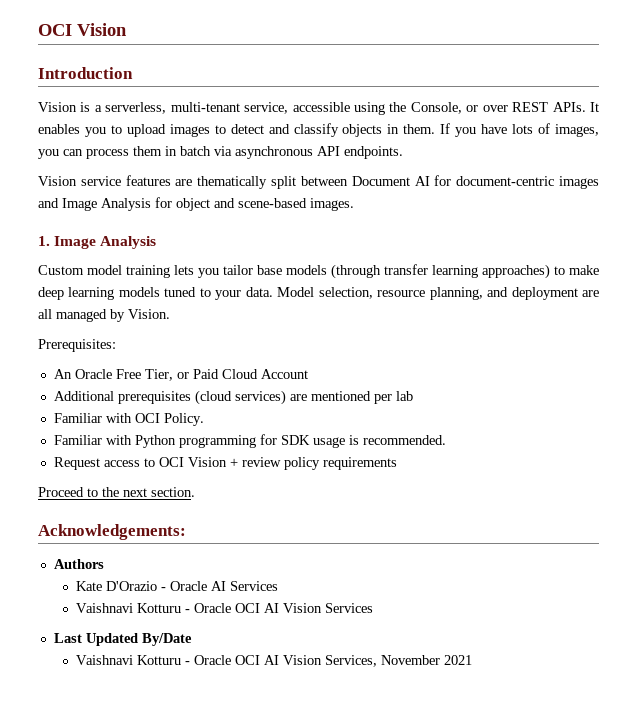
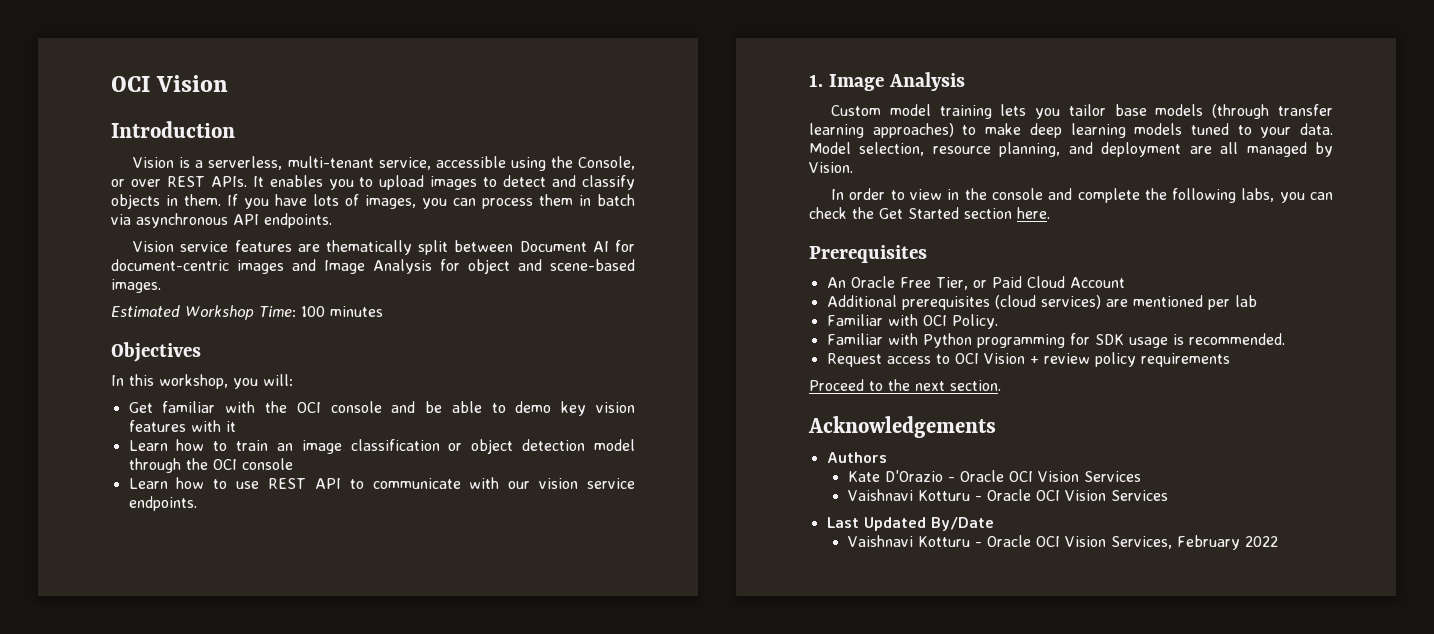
(354, 204) none -> [111,305,383,320] [111,342,201,362] [111,374,293,389] [128,401,635,416] [128,420,236,432] [128,439,635,454] [128,458,293,473] [128,477,635,489] [128,496,197,511] // Estimated Workshop Time: 100 minutes // Objectives // In this workshop, you will: // Get familiar with the OCI console and be able to demo key vision features with it // Learn how to train an image classification or object detection model through the OCI console // Learn how to use REST API to communicate with our vision service endpoints.
[38,339,116,352] Prerequisites: -> [831,188,1333,203] [809,207,1050,219] [809,245,927,263] In order to view in the console and complete the following labs, you can check the Get Started section here. // Prerequisites
[38,524,186,540] Acknowledgements: -> [808,416,996,438] Acknowledgements
[211,581,227,591] AI -> [1008,471,1079,482] OCI Vision
[264,603,280,613] AI -> (1060, 495) none
[264,655,280,665] AI -> (1060, 541) none
[381,655,473,665] November 2021 -> [1176,535,1278,550] February 2022

